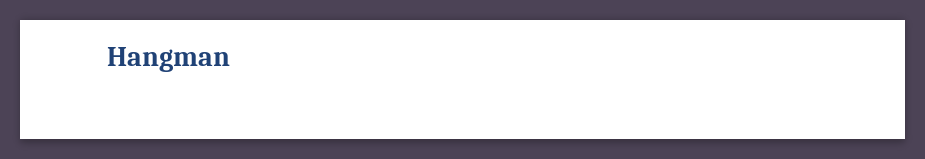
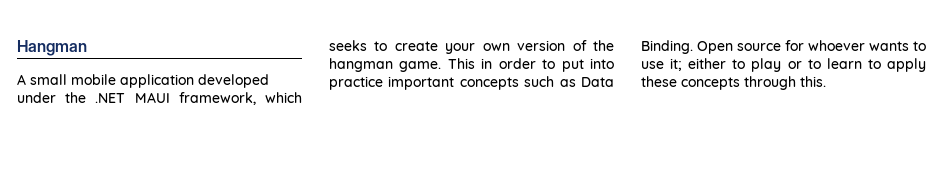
(230, 59) none -> [17,74,269,88] [17,92,302,105] [329,40,614,54] [329,58,614,72] [329,76,614,90] [641,40,926,54] [641,58,926,72] [641,76,826,90] // A small mobile application developed under the .NET MAUI framework, which seeks to create your own version of the hangman game. This in order to put into practice important concepts such as Data Binding. Open source for whoever wants to use it; either to play or to learn to apply these concepts through this.

